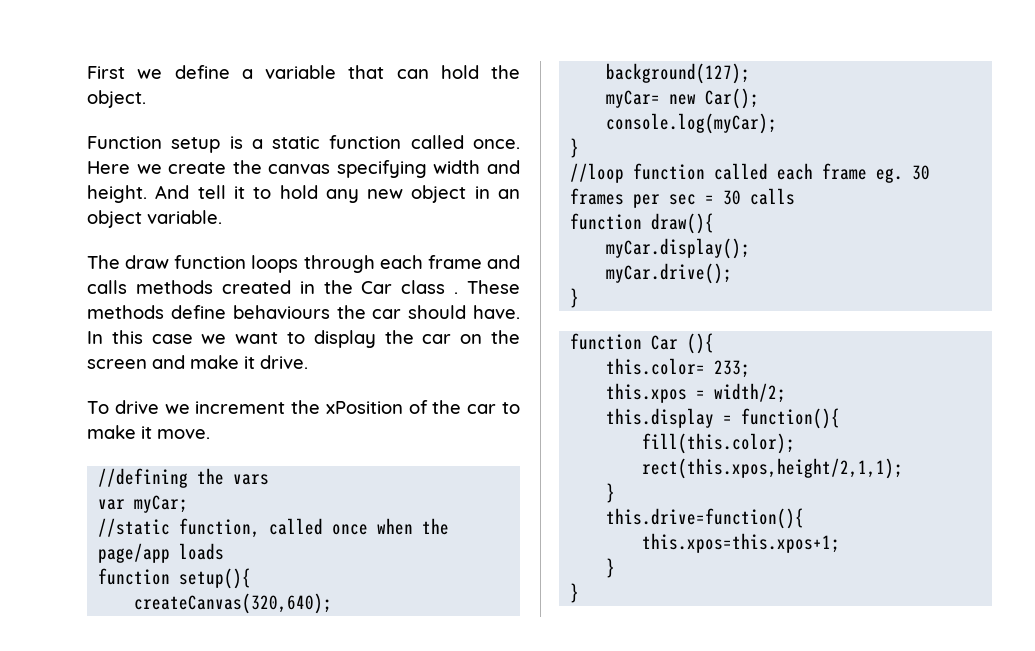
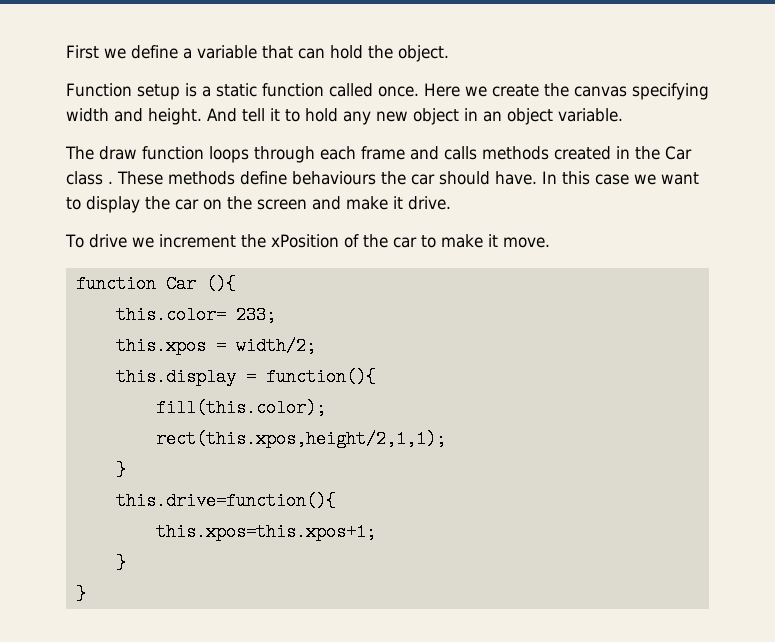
[98,468,270,488] [98,495,189,513] [98,518,450,538] [98,543,225,563] [98,568,252,589] [134,593,333,614] [606,63,751,84] [606,88,760,109] [606,113,778,134] [570,138,580,158] [570,163,931,183] [570,188,796,208] [570,213,715,234] [606,238,751,259] [606,263,733,284] [570,288,580,308] // //defining the vars // var myCar; // //static function, called once when the page/app loads // function setup(){ // createCanvas(320,640); // background(127); // myCar= new Car(); // console.log(myCar); // } // //loop function called each frame eg. 30 frames per sec = 30 calls // function draw(){ // myCar.display(); // myCar.drive(); // } -> (550, 242) none

